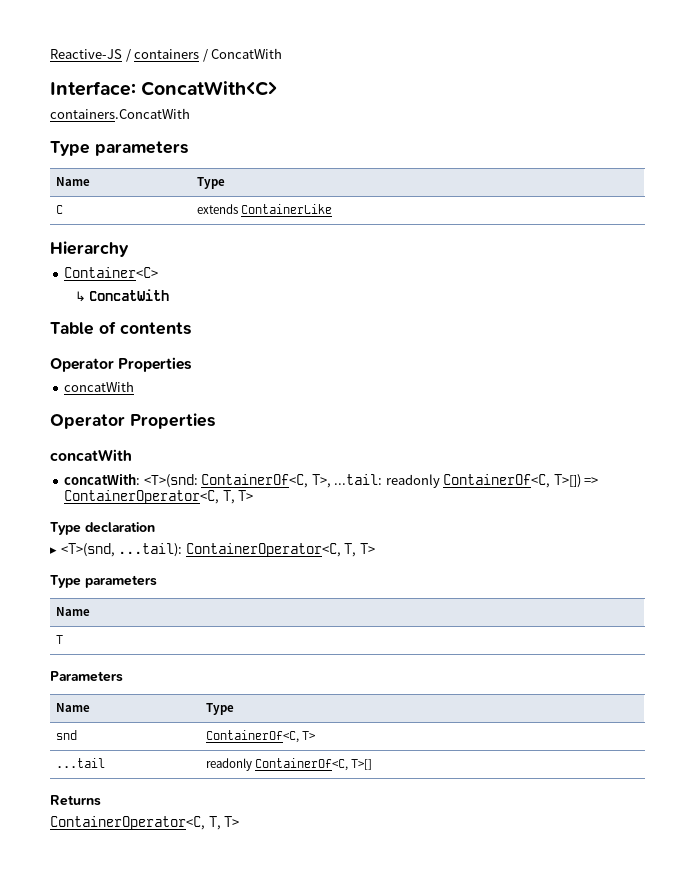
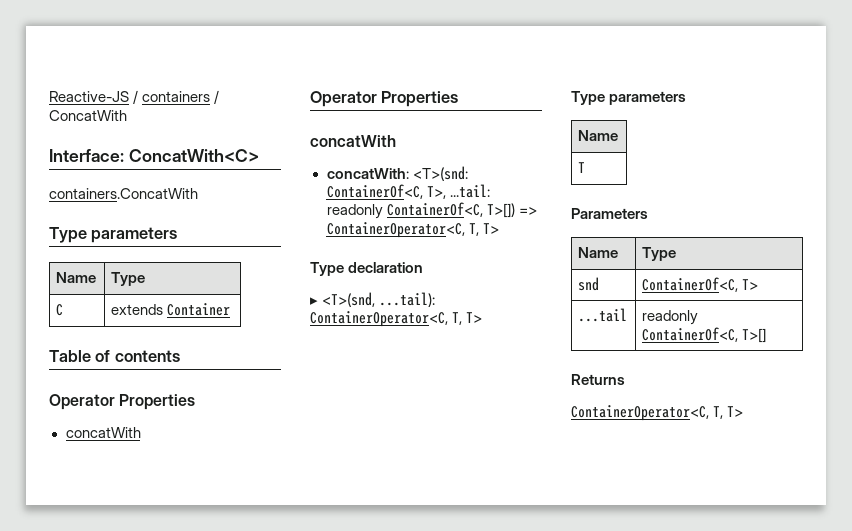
[240,204,332,214] [50,241,129,257] [64,267,159,278] [74,289,170,302] ContainerLike // Hierarchy // Container<C> // ↳ ConcatWith -> [167,303,231,316] Container

